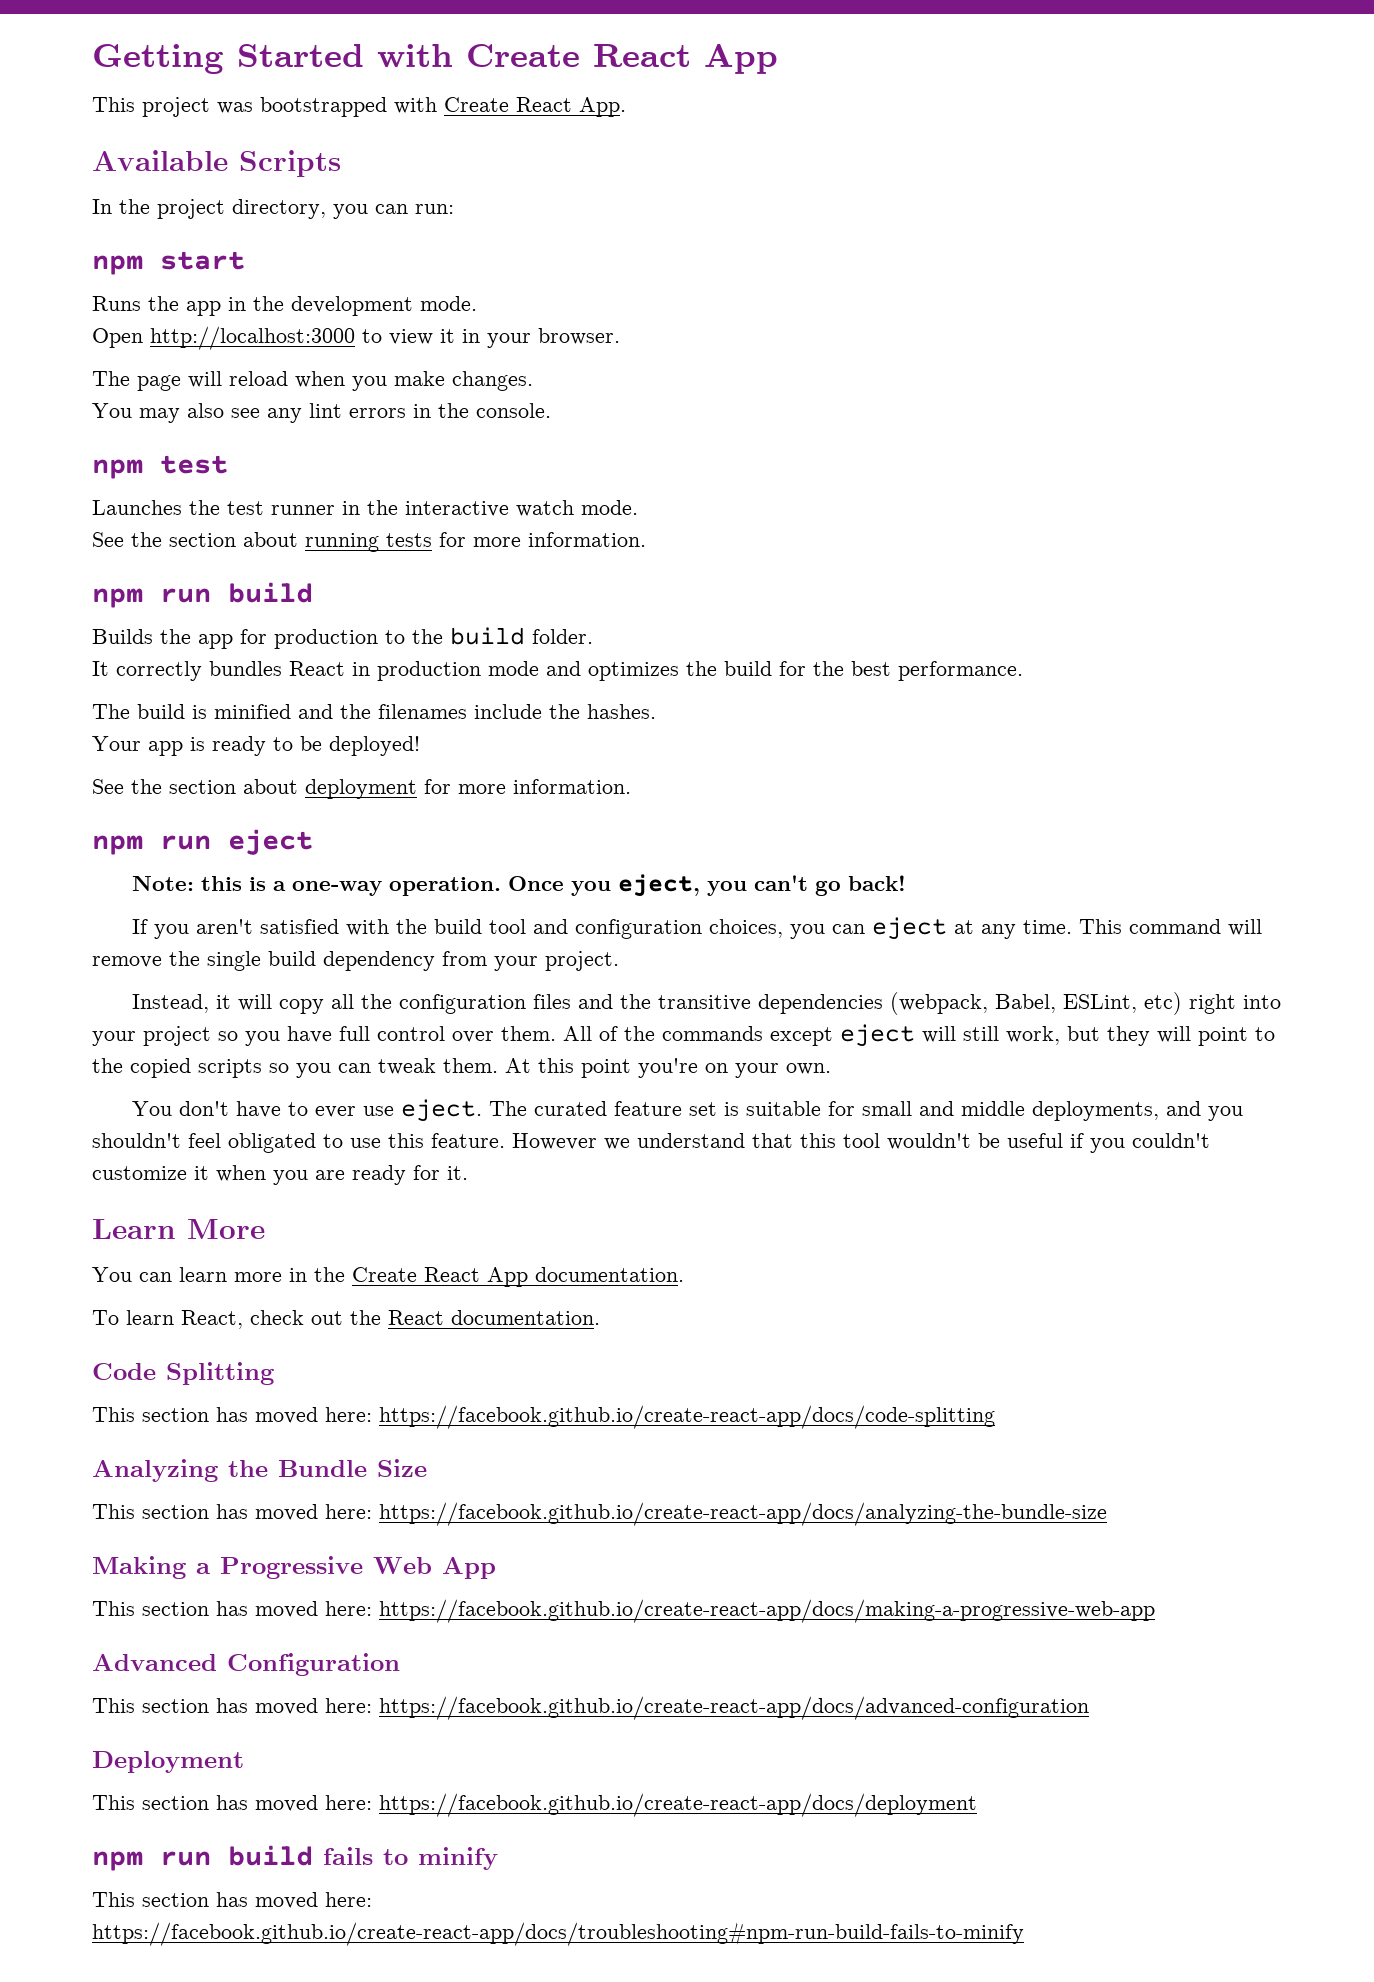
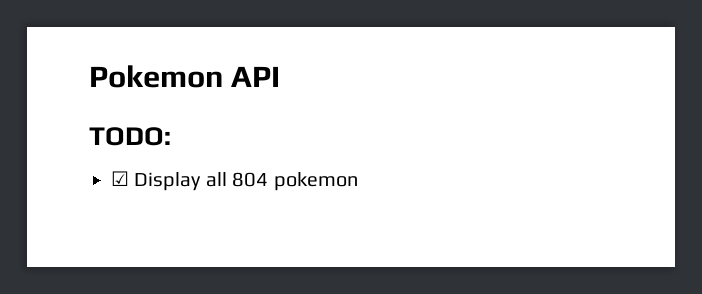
[92,44,778,74] [92,97,626,117] [92,150,341,177] [92,199,454,219] [92,251,245,275] [92,296,477,316] [92,326,620,350] [92,371,533,391] [92,403,551,423] [92,455,228,479] [92,500,638,517] [92,532,646,552] [92,582,313,608] [92,627,593,649] [92,661,1023,681] [92,704,656,719] [92,736,420,756] [92,779,631,799] [92,829,313,855] [131,874,906,897] [131,917,1262,940] [92,951,619,971] [131,992,1281,1015] [92,1024,1275,1047] [92,1058,831,1078] [131,1099,1243,1122] [92,1133,1210,1153] [92,1165,468,1185] [92,1219,265,1239] [92,1267,684,1287] [92,1310,600,1329] [92,1362,274,1385] [92,1405,995,1429] [92,1459,427,1482] [92,1502,1107,1526] [92,1556,496,1579] [92,1599,1155,1623] [92,1653,400,1676] [92,1696,1089,1720] [92,1751,244,1773] [92,1793,977,1817] [92,1845,498,1871] [92,1892,372,1909] [92,1922,1024,1946] Getting Started with Create React App // This project was bootstrapped with Create React App. // Available Scripts // In the project directory, you can run: // npm start // Runs the app in the development mode. // Open http://localhost:3000 to view it in your browser. // The page will reload when you make changes. // You may also see any lint errors in the console. // npm test // Launches the test runner in the interactive watch mode. // See the section about running tests for more information. // npm run build // Builds the app for production to the build folder. // It correctly bundles React in production mode and optimizes the build for the best performance. // The build is minified and the filenames include the hashes. // Your app is ready to be deployed! // See the section about deployment for more information. // npm run eject // Note: this is a one-way operation. Once you eject, you can't go back! // If you aren't satisfied with the build tool and configuration choices, you can eject at any time. This command will remove the single build dependency from your project. // Instead, it will copy all the configuration files and the transitive dependencies (webpack, Babel, ESLint, etc) right into your project so you have full control over them. All of the commands except eject will still work, but they will point to the copied scripts so you can tweak them. At this point you're on your own. // You don't have to ever use eject. The curated feature set is suitable for small and middle deployments, and you shouldn't feel obligated to use this feature. However we understand that this tool wouldn't be useful if you couldn't customize it when you are ready for it. // Learn More // You can learn more in the Create React App documentation. // To learn React, check out the React documentation. // Code Splitting // This section has moved here: https://facebook.github.io/create-react-app/docs/code-splitting // Analyzing the Bundle Size // This section has moved here: https://facebook.github.io/create-react-app/docs/analyzing-the-bundle-size // Making a Progressive Web App // This section has moved here: https://facebook.github.io/create-react-app/docs/making-a-progressive-web-app // Advanced Configuration // This section has moved here: https://facebook.github.io/create-react-app/docs/advanced-configuration // Deployment // This section has moved here: https://facebook.github.io/create-react-app/docs/deployment // npm run build fails to minify // This section has moved here: https://facebook.github.io/create-react-app/docs/troubleshooting#npm-run-build-fails-to-minify -> [89,65,281,88] [89,127,171,146] [111,171,358,191] Pokemon API // TODO: // ☑ Display all 804 pokemon

